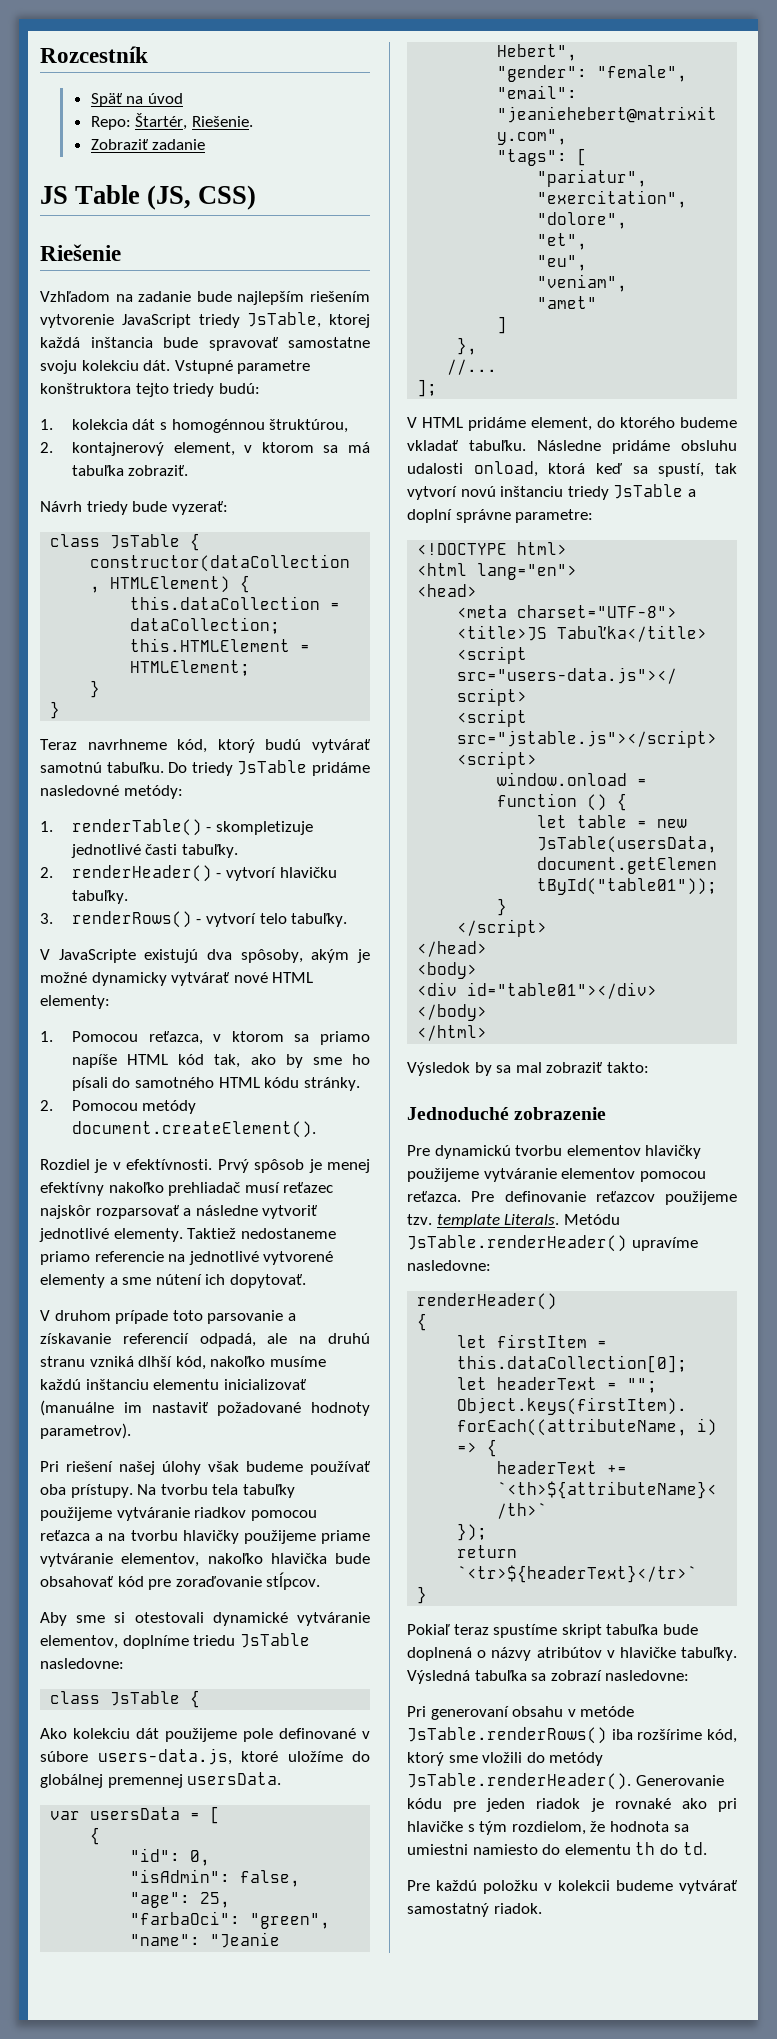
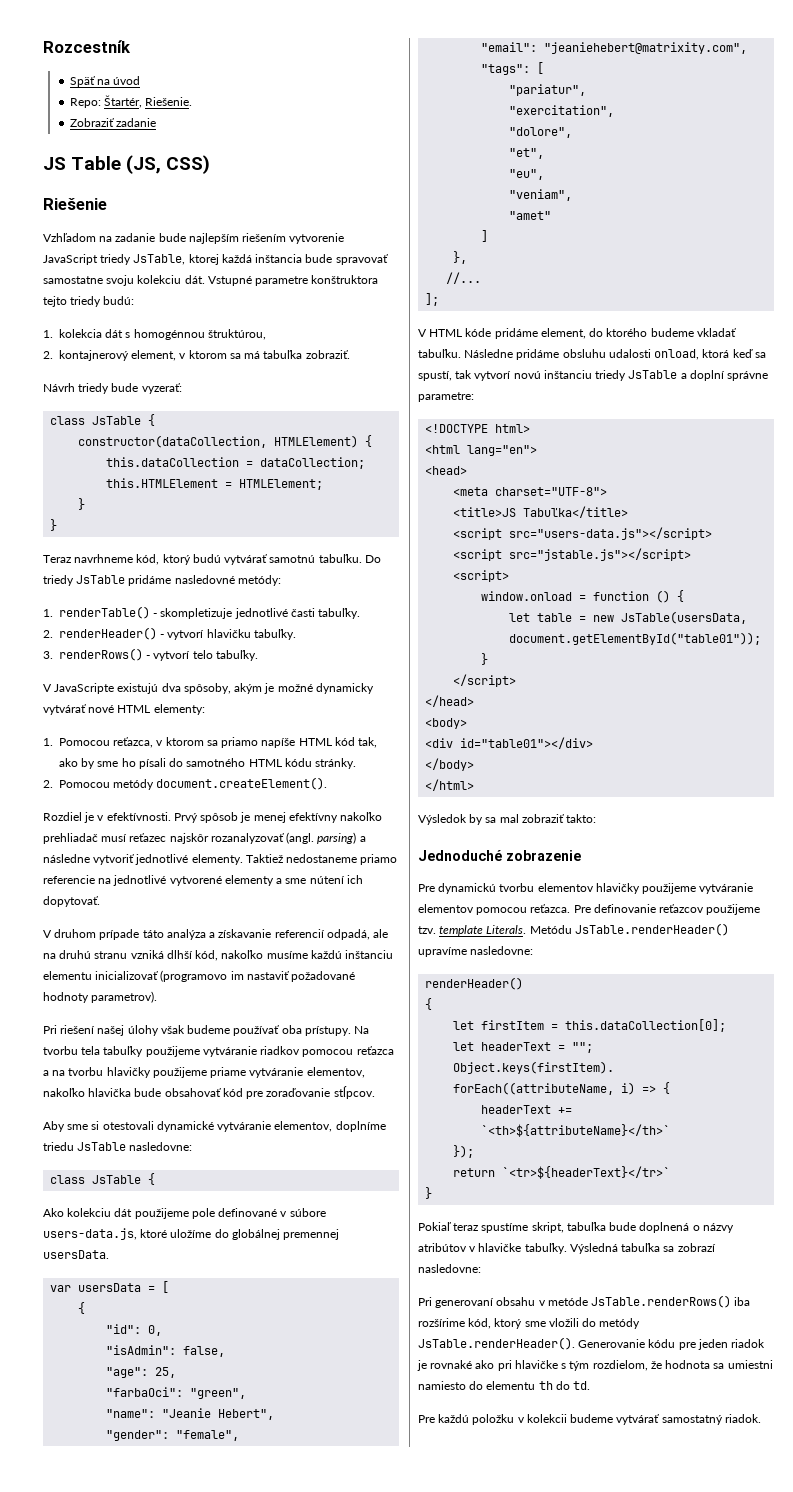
[95,1205,179,1219] rozparsovať -> [210,832,357,844] rozanalyzovať (angl. parsing)
[172,1310,284,1324] toto parsovanie -> [142,929,206,940] táto analýza
[40,1400,114,1416] (manuálne -> [160,970,228,982] (programovo
(463, 422) none -> [465,328,492,337] kóde
[561,1624,602,1638] skript -> [531,1222,564,1233] skript,

